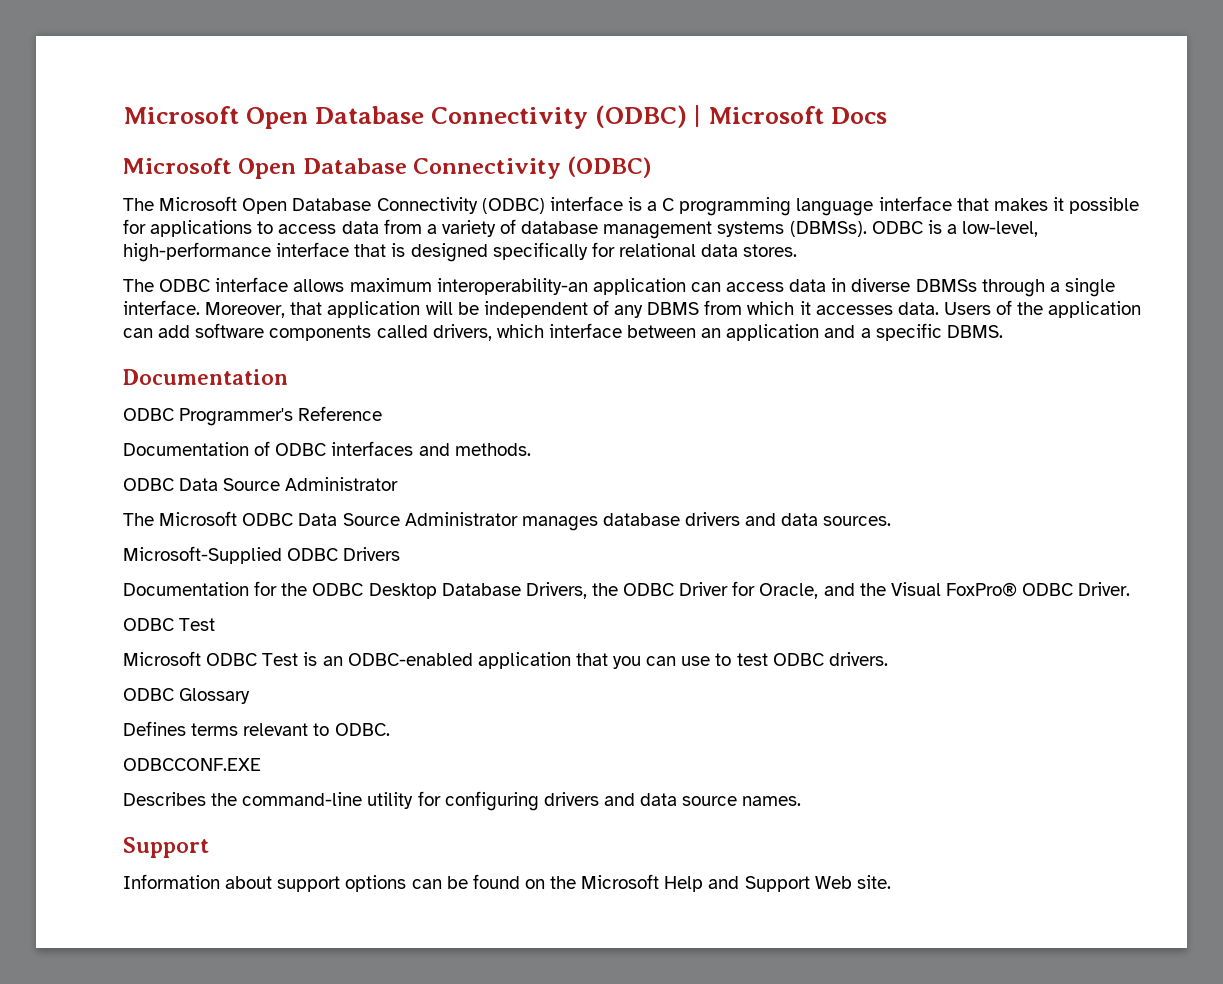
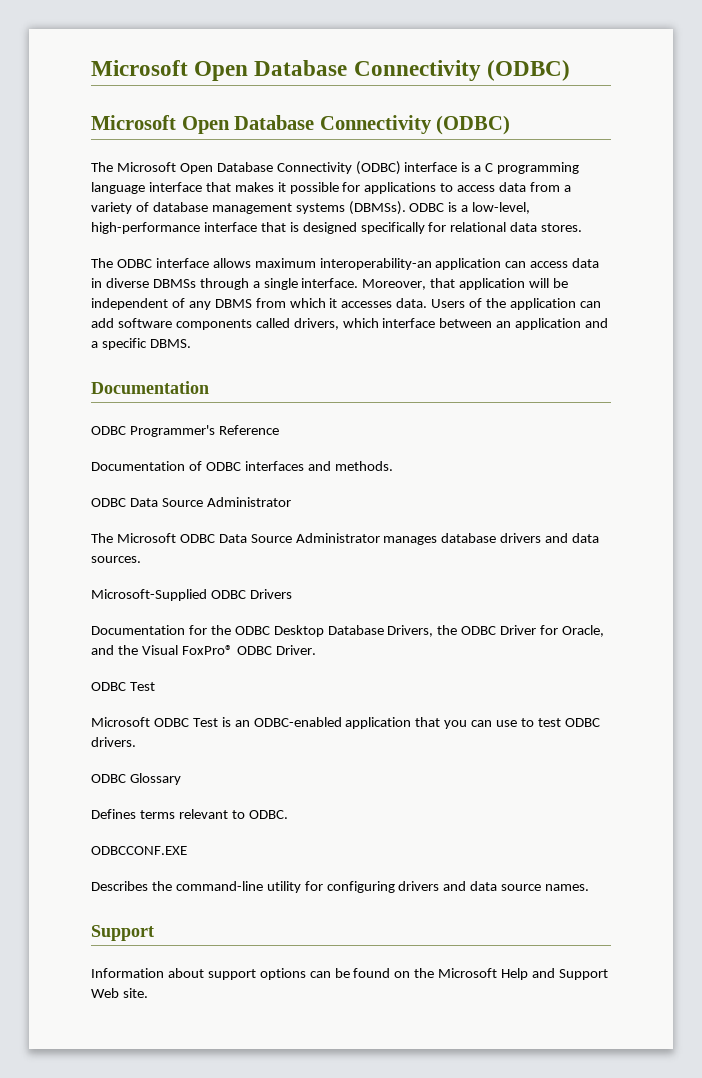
[123,105,888,129] Microsoft Open Database Connectivity (ODBC) | Microsoft Docs -> [91,60,570,81] Microsoft Open Database Connectivity (ODBC)

